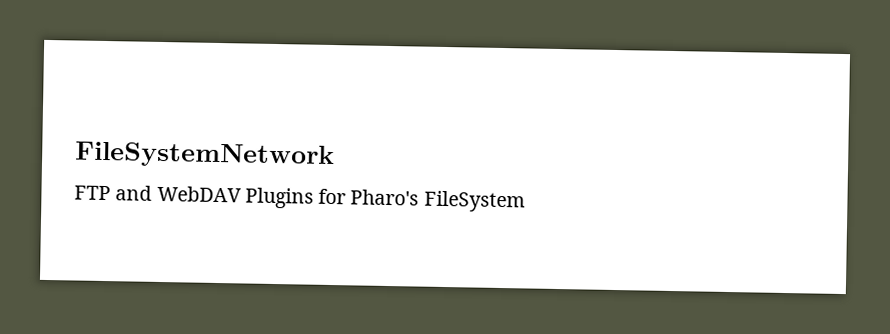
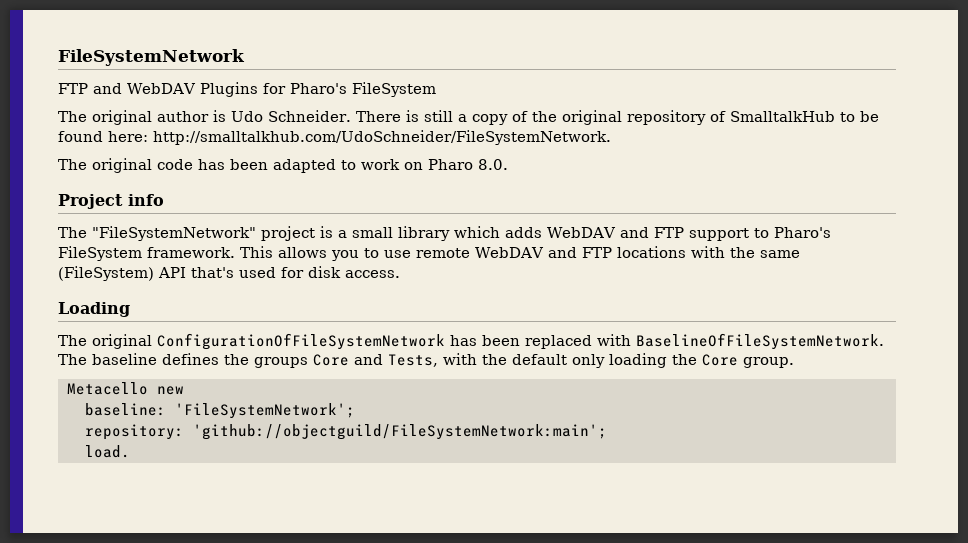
(525, 201) none -> [58,110,879,125] [58,130,611,145] [58,158,508,173] [58,194,164,209] [58,226,831,241] [58,246,800,261] [58,266,400,281] [58,302,130,317] [58,333,884,350] [58,353,794,368] [66,382,184,395] [84,403,355,419] [84,424,607,440] [84,445,130,458] // The original author is Udo Schneider. There is still a copy of the original repository of SmalltalkHub to be found here: http://smalltalkhub.com/UdoSchneider/FileSystemNetwork. // The original code has been adapted to work on Pharo 8.0. // Project info // The "FileSystemNetwork" project is a small library which adds WebDAV and FTP support to Pharo's FileSystem framework. This allows you to use remote WebDAV and FTP locations with the same (FileSystem) API that's used for disk access. // Loading // The original ConfigurationOfFileSystemNetwork has been replaced with BaselineOfFileSystemNetwork. The baseline defines the groups Core and Tests, with the default only loading the Core group. // Metacello new // baseline: 'FileSystemNetwork'; // repository: 'github://objectguild/FileSystemNetwork:main'; // load.

